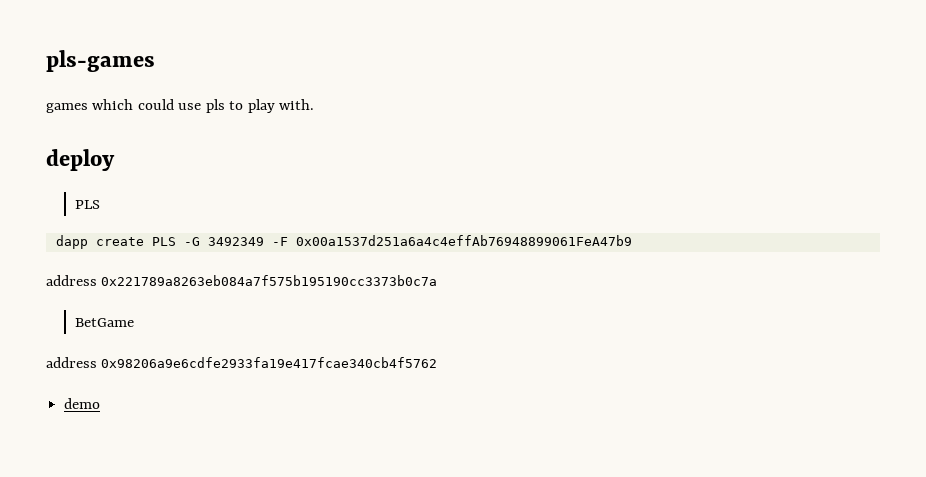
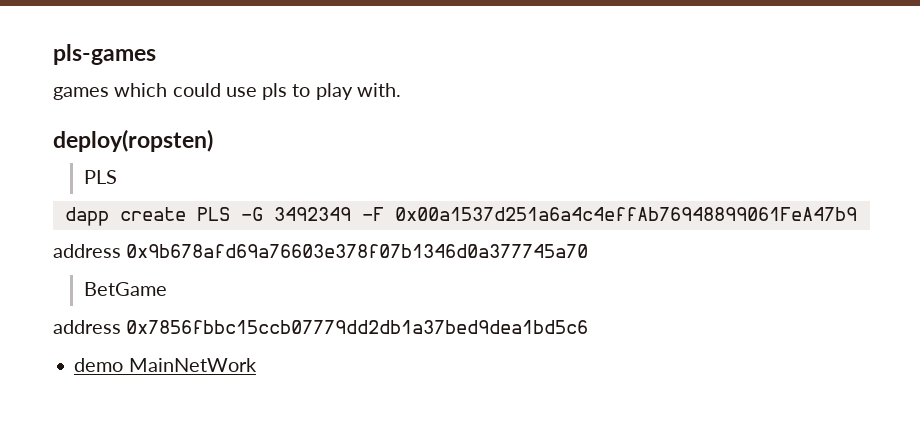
[46,149,115,171] deploy -> [53,129,213,152] deploy(ropsten)
[101,275,438,286] 0x221789a8263eb084a7f575b195190cc3373b0c7a -> [126,244,589,258] 0x9b678afd69a76603e378f07b1346d0a377745a70
[101,357,438,368] 0x98206a9e6cdfe2933fa19e417fcae340cb4f5762 -> [126,320,589,334] 0x7856fbbc15ccb07779dd2db1a37bed9dea1bd5c6
(101, 403) none -> [128,358,257,372] MainNetWork

